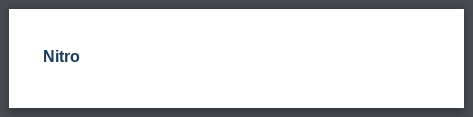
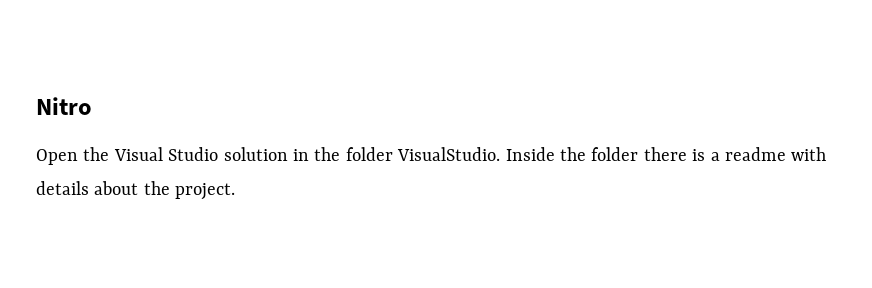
(80, 56) none -> [36,147,827,165] [36,181,236,200] // Open the Visual Studio solution in the folder VisualStudio. Inside the folder there is a readme with details about the project.

